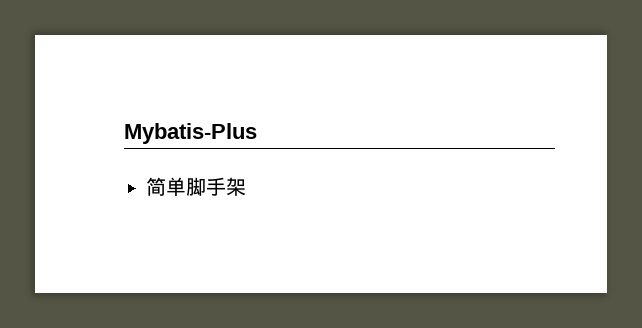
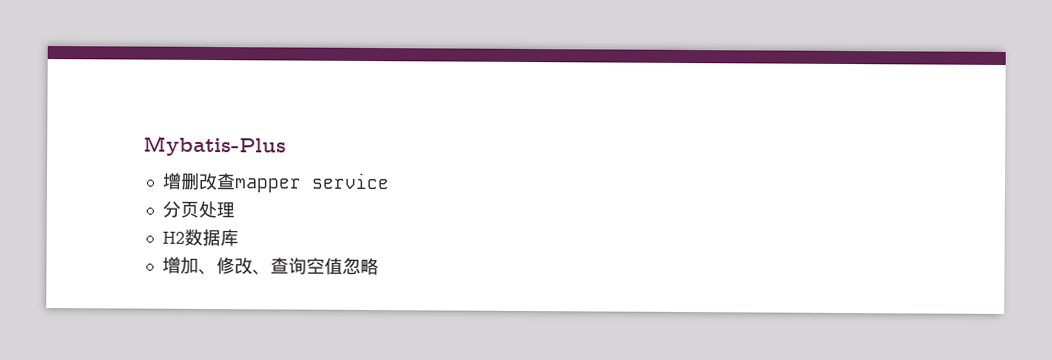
[146,177,246,196] 简单脚手架 -> [161,172,390,193] [161,200,235,219] [161,228,239,247] [161,256,379,276] 增删改查mapper service // 分页处理 // H2数据库 // 增加、修改、查询空值忽略

